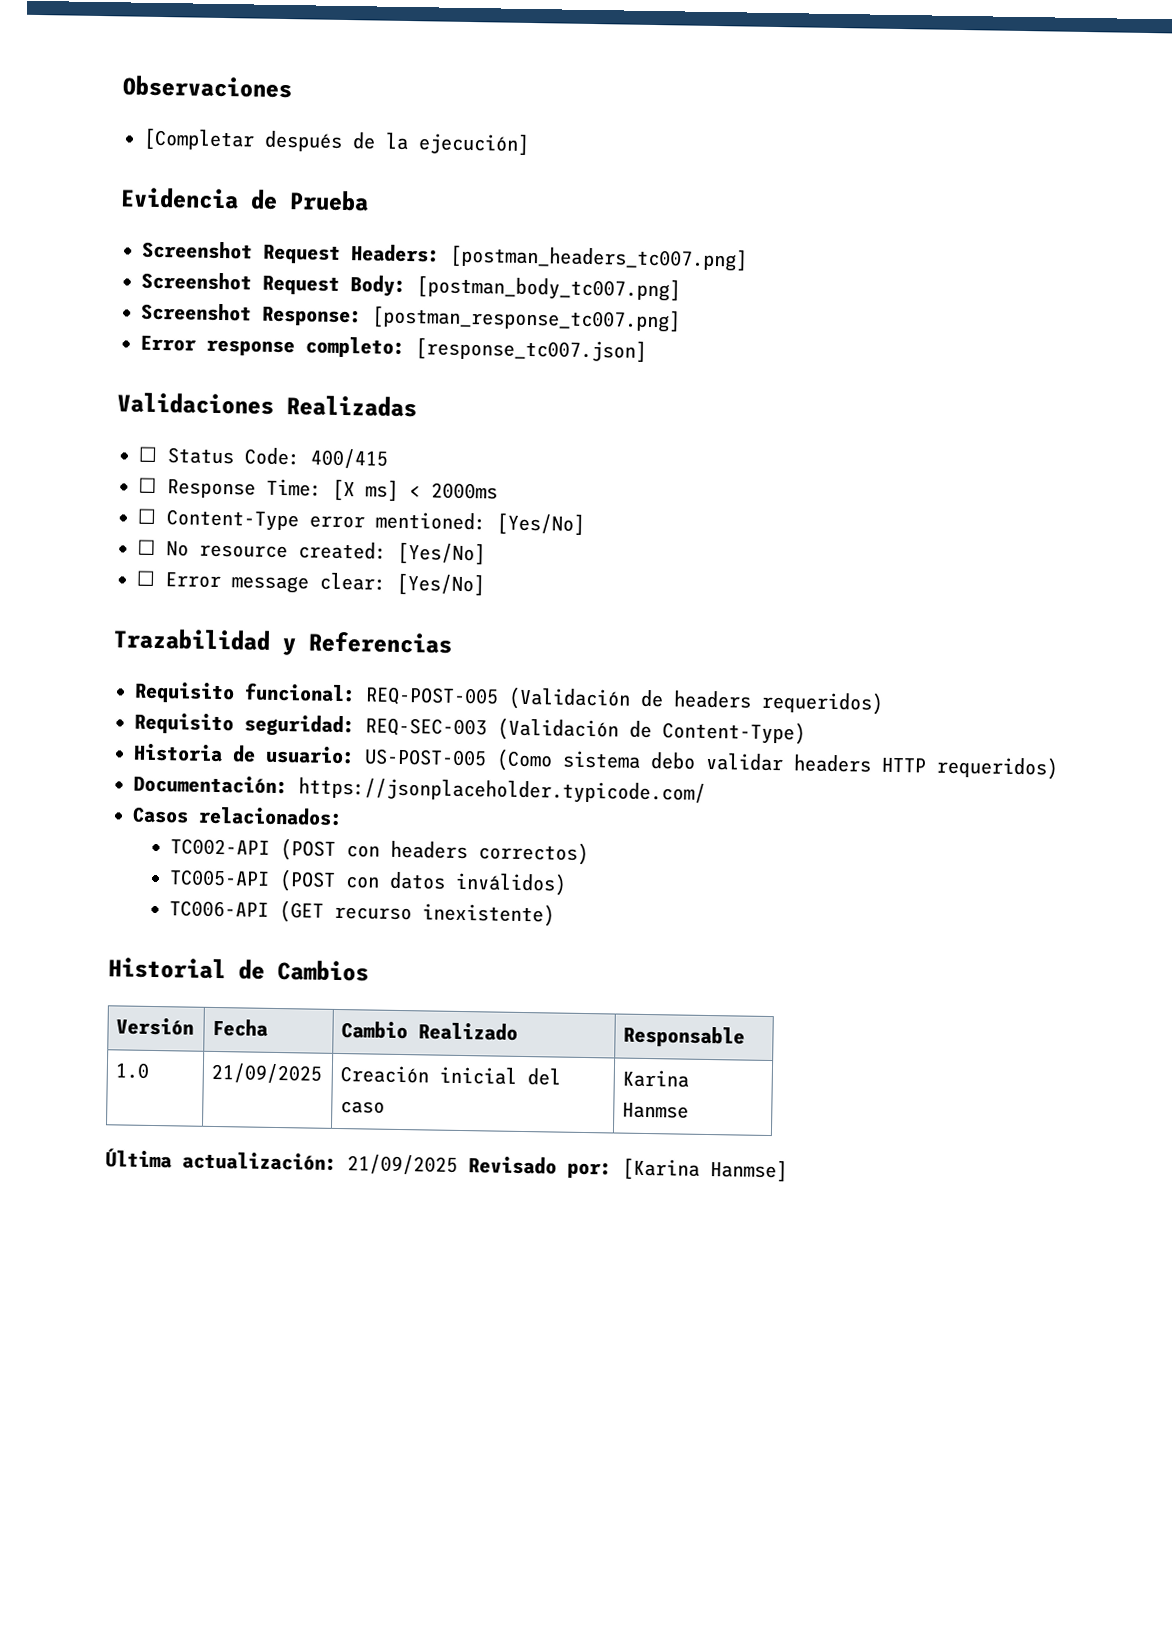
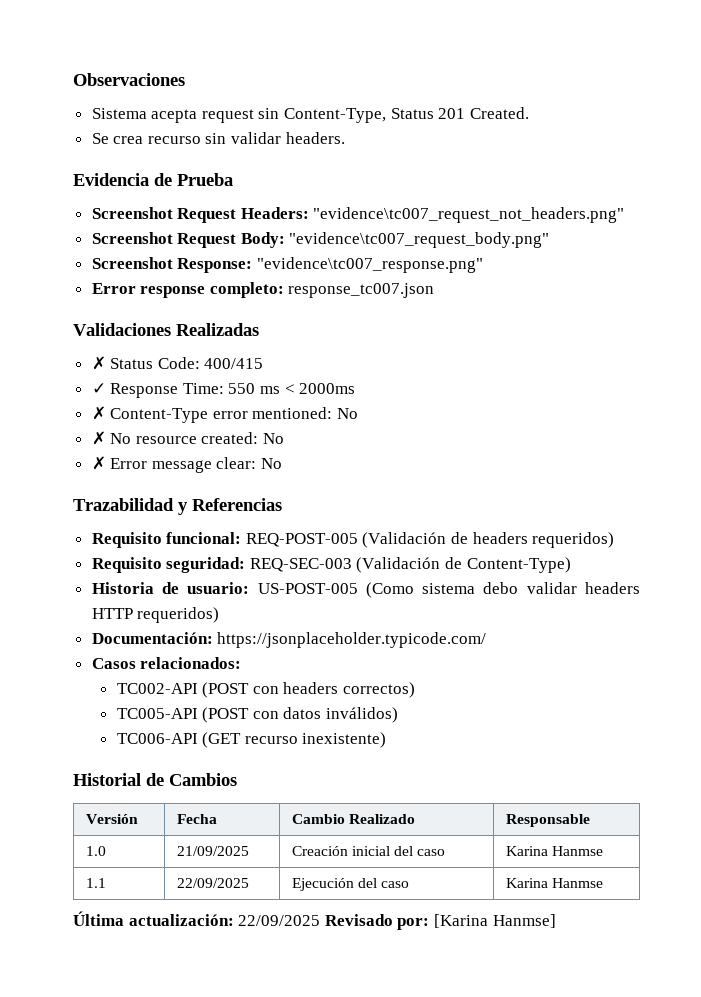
[143,127,530,156] [Completar después de la ejecución] -> [91,107,529,123] [91,132,345,144] Sistema acepta request sin Content-Type, Status 201 Created. // Se crea recurso sin validar headers.
[449,244,748,272] [postman_headers_tc007.png] -> [313,207,625,223] "evidence\tc007_request_not_headers.png"
[416,275,681,302] [postman_body_tc007.png] -> [289,232,550,248] "evidence\tc007_request_body.png"
[371,305,681,333] [postman_response_tc007.png] -> [256,257,483,273] "evidence\tc007_response.png"
[415,337,647,363] [response_tc007.json] -> [288,283,435,298] response_tc007.json
[138,446,157,462] ☐ -> [91,356,106,370] ✗
[138,477,157,493] ☐ -> [91,383,106,394] ✓
[332,478,399,502] [X ms] -> [228,383,281,394] 550 ms
[137,508,156,524] ☐ -> [91,406,106,420] ✗
[496,512,585,536] [137,539,156,555] [Yes/No] // ☐ -> [337,408,359,419] [91,431,106,445] No // ✗
[397,541,486,566] [136,570,155,586] [Yes/No] // ☐ -> [263,433,285,444] [91,456,106,470] No // ✗
[396,572,485,597] [Yes/No] -> [261,458,283,469] No
(690, 1110) none -> [85,878,106,888] [176,878,249,888] [291,878,410,891] [505,878,604,888] // 1.1 | 22/09/2025 | Ejecución del caso | Karina Hanmse
[347,1154,458,1175] 21/09/2025 -> [238,915,321,926] 22/09/2025

